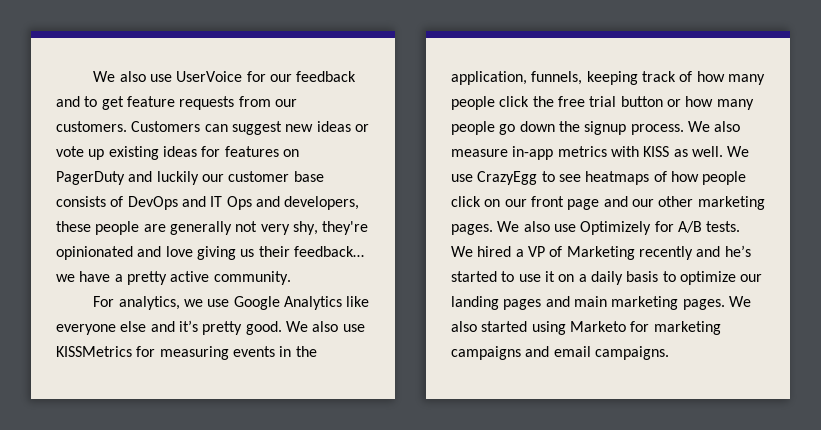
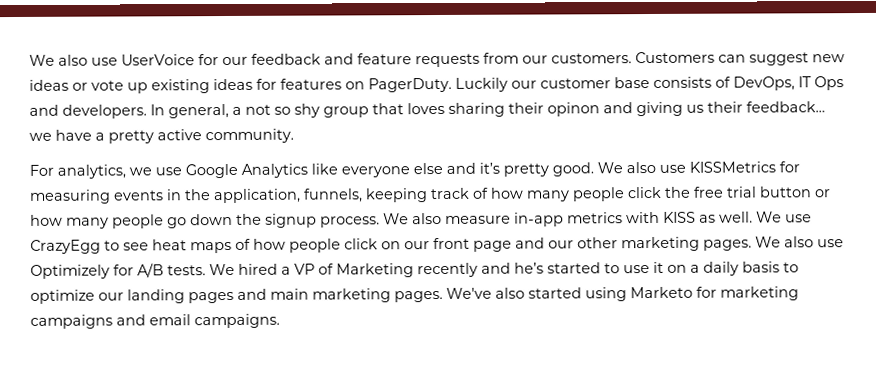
[84,96,124,110] to get -> (354, 59) none
[56,171,199,185] PagerDuty and luckily -> [368,77,508,93] PagerDuty. Luckily
[127,196,206,210] DevOps and -> [733,76,795,91] DevOps,
[284,196,360,210] [56,221,369,235] [56,246,193,260] developers, these people are generally not very shy, they're opinionated and love -> [62,102,633,119] developers. In general, a not so shy group that loves sharing their opinon and
[585,171,650,185] heatmaps -> [152,239,232,254] heat maps
[728,296,751,307] We -> [446,287,492,299] We've

